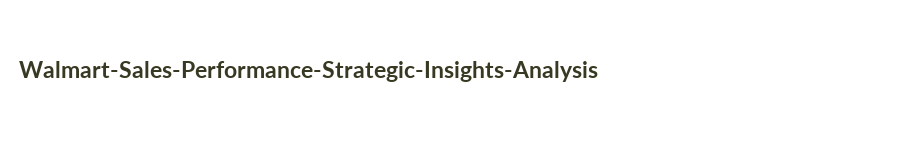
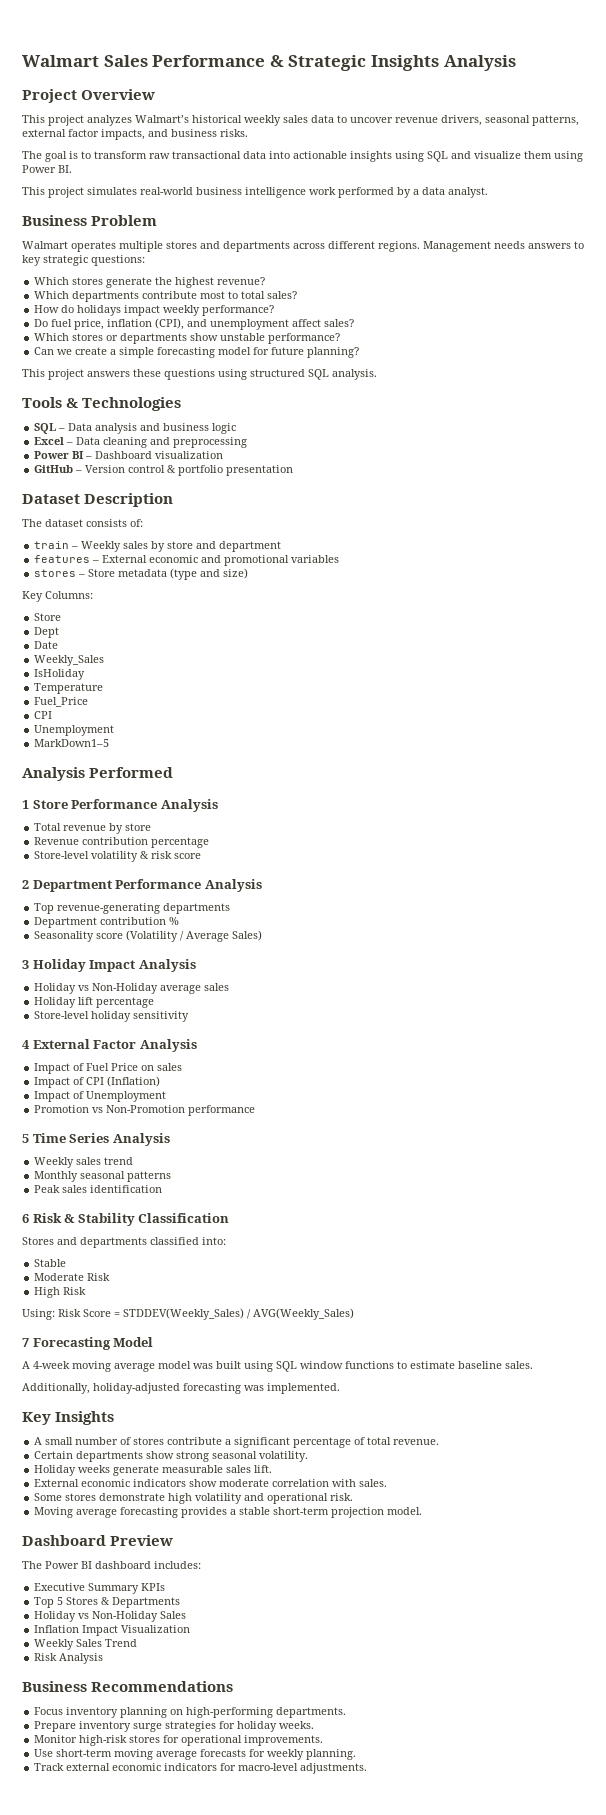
[19,61,598,82] Walmart-Sales-Performance-Strategic-Insights-Analysis -> [22,55,516,71] [22,89,156,103] [22,115,579,126] [22,129,248,140] [22,151,583,162] [22,165,72,173] [22,187,488,198] [22,215,158,226] [22,241,584,252] [22,255,145,266] [34,277,266,288] [34,291,298,302] [34,305,275,316] [34,318,355,330] [34,333,341,344] [34,347,360,358] [22,369,377,380] [22,397,182,411] [34,423,237,434] [34,437,248,448] [34,451,224,459] [34,465,294,476] [22,493,174,507] [22,519,143,527] [34,541,282,552] [34,555,340,566] [34,568,249,580] [22,591,93,602] [34,613,62,621] [34,627,60,638] [34,641,59,649] [34,655,105,666] [34,669,86,680] [34,683,104,694] [34,697,89,707] [34,711,53,719] [34,725,115,736] [34,739,110,747] [22,767,174,781] [22,799,218,812] [34,823,152,834] [34,837,210,848] [34,851,202,862] [22,879,262,892] [34,903,231,914] [34,917,180,928] [34,930,263,942] [22,959,196,972] [34,983,230,994] [34,997,155,1008] [34,1011,190,1022] [22,1039,197,1052] [34,1063,183,1074] [34,1076,161,1088] [34,1091,167,1102] [34,1105,256,1116] [22,1133,170,1146] [34,1157,134,1168] [34,1171,172,1182] [34,1185,163,1193] [22,1213,230,1226] [22,1237,226,1248] [34,1259,67,1267] [34,1273,111,1281] [34,1287,87,1298] [22,1308,354,1320] [22,1337,154,1350] [22,1361,533,1372] [22,1383,340,1394] [22,1411,115,1425] [34,1437,440,1448] [34,1451,309,1462] [34,1465,273,1476] [34,1479,388,1487] [34,1493,354,1504] [34,1507,423,1518] [22,1535,174,1546] [22,1561,201,1569] [34,1583,166,1594] [34,1597,181,1608] [34,1611,187,1622] [34,1625,191,1636] [34,1639,138,1650] [34,1653,104,1664] [22,1681,234,1692] [34,1707,347,1718] [34,1721,315,1732] [34,1735,324,1746] [34,1749,357,1760] [34,1763,368,1774] Walmart Sales Performance & Strategic Insights Analysis // Project Overview // This project analyzes Walmart’s historical weekly sales data to uncover revenue drivers, seasonal patterns, external factor impacts, and business risks. // The goal is to transform raw transactional data into actionable insights using SQL and visualize them using Power BI. // This project simulates real-world business intelligence work performed by a data analyst. // Business Problem // Walmart operates multiple stores and departments across different regions. Management needs answers to key strategic questions: // Which stores generate the highest revenue? // Which departments contribute most to total sales? // How do holidays impact weekly performance? // Do fuel price, inflation (CPI), and unemployment affect sales? // Which stores or departments show unstable performance? // Can we create a simple forecasting model for future planning? // This project answers these questions using structured SQL analysis. // Tools & Technologies // SQL – Data analysis and business logic // Excel – Data cleaning and preprocessing // Power BI – Dashboard visualization // GitHub – Version control & portfolio presentation // Dataset Description // The dataset consists of: // train – Weekly sales by store and department // features – External economic and promotional variables // stores – Store metadata (type and size) // Key Columns: // Store // Dept // Date // Weekly_Sales // IsHoliday // Temperature // Fuel_Price // CPI // Unemployment // MarkDown1–5 // Analysis Performed // 1 Store Performance Analysis // Total revenue by store // Revenue contribution percentage // Store-level volatility & risk score // 2 Department Performance Analysis // Top revenue-generating departments // Department contribution % // Seasonality score (Volatility / Average Sales) // 3 Holiday Impact Analysis // Holiday vs Non-Holiday average sales // Holiday lift percentage // Store-level holiday sensitivity // 4 External Factor Analysis // Impact of Fuel Price on sales // Impact of CPI (Inflation) // Impact of Unemployment // Promotion vs Non-Promotion performance // 5 Time Series Analysis // Weekly sales trend // Monthly seasonal patterns // Peak sales identification // 6 Risk & Stability Classification // Stores and departments classified into: // Stable // Moderate Risk // High Risk // Using: Risk Score = STDDEV(Weekly_Sales) / AVG(Weekly_Sales) // 7 Forecasting Model // A 4-week moving average model was built using SQL window functions to estimate baseline sales. // Additionally, holiday-adjusted forecasting was implemented. // Key Insights // A small number of stores contribute a significant percentage of total revenue. // Certain departments show strong seasonal volatility. // Holiday weeks generate measurable sales lift. // External economic indicators show moderate correlation with sales. // Some stores demonstrate high volatility and operational risk. // Moving average forecasting provides a stable short-term projection model. // Dashboard Preview // The Power BI dashboard includes: // Executive Summary KPIs // Top 5 Stores & Departments // Holiday vs Non-Holiday Sales // Inflation Impact Visualization // Weekly Sales Trend // Risk Analysis // Business Recommendations // Focus inventory planning on high-performing departments. // Prepare inventory surge strategies for holiday weeks. // Monitor high-risk stores for operational improvements. // Use short-term moving average forecasts for weekly planning. // Track external economic indicators for macro-level adjustments.

